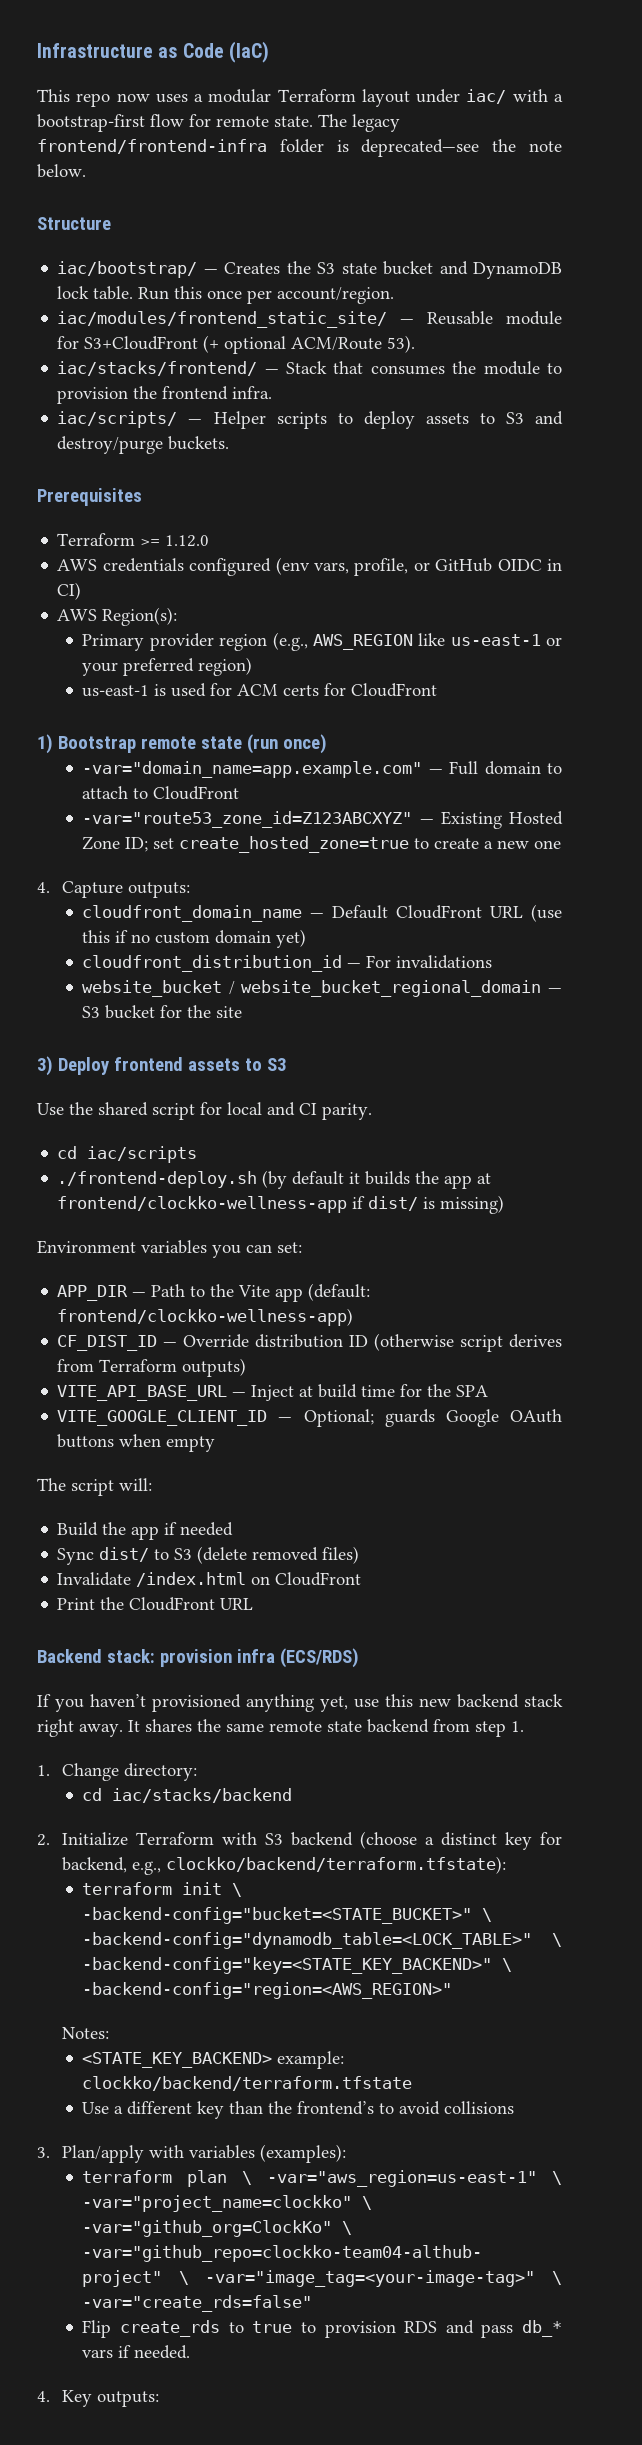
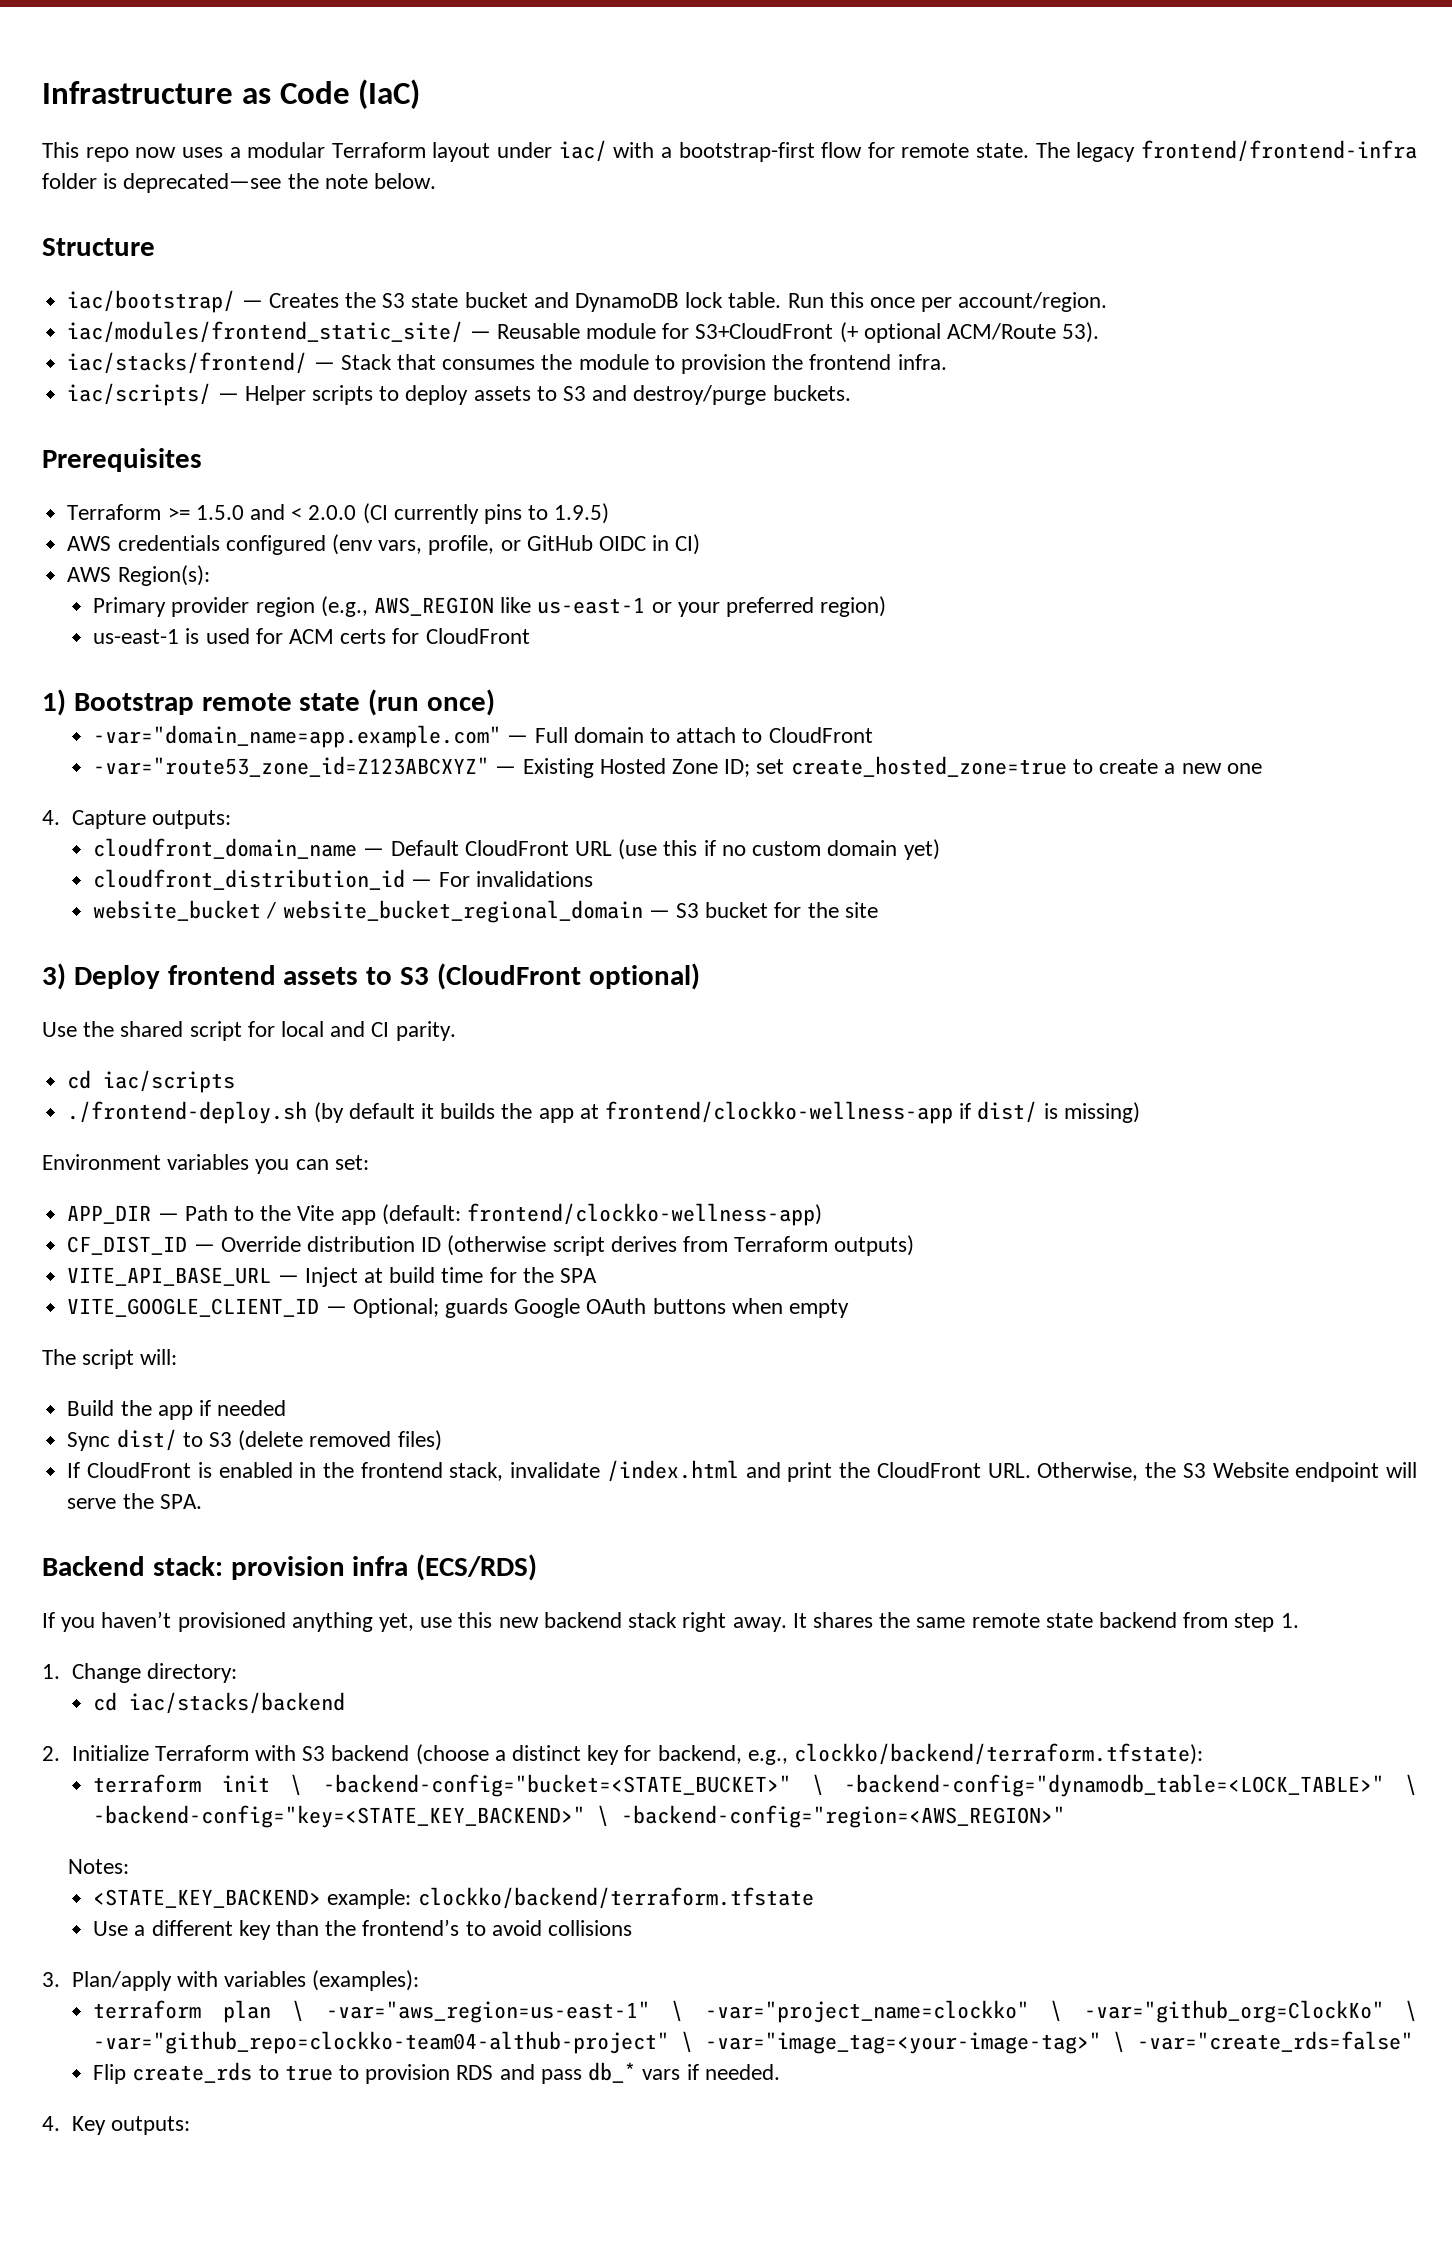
[165,535,210,547] 1.12.0 -> [195,503,610,524] 1.5.0 and < 2.0.0 (CI currently pins to 1.9.5)
(286, 1064) none -> [436,963,700,990] (CloudFront optional)
[57,1572,362,1587] [57,1597,254,1611] Invalidate /index.html on CloudFront // Print the CloudFront URL -> [67,1460,1417,1482] [67,1493,202,1509] If CloudFront is enabled in the frontend stack, invalidate /index.html and print the CloudFront URL. Otherwise, the S3 Website endpoint will serve the SPA.

